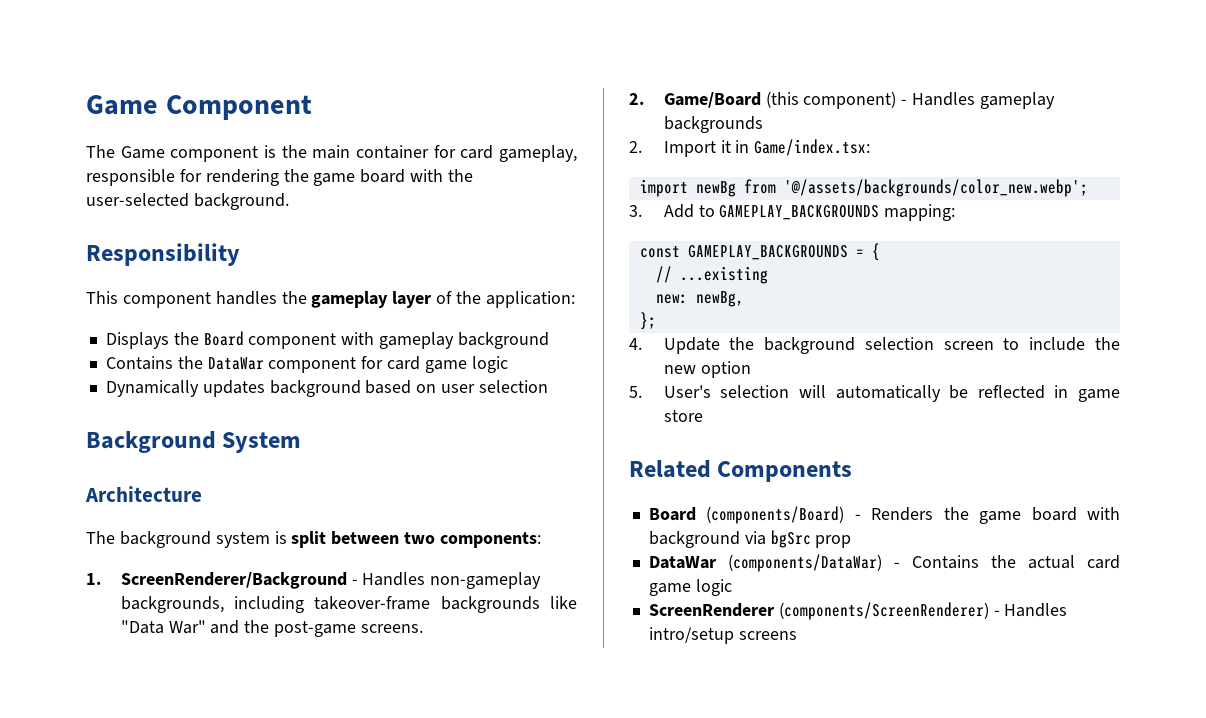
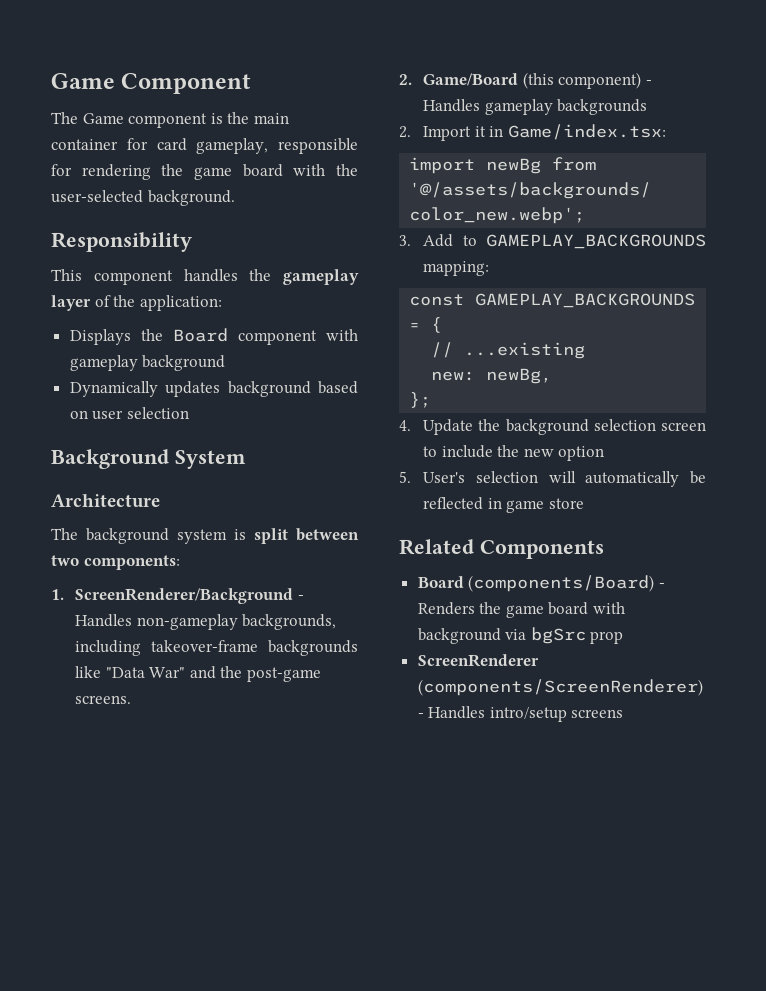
[105,356,508,373] // Contains the DataWar component for card game logic -> (226, 363) none
[648,554,1120,572] [648,579,732,596] // DataWar (components/DataWar) - Contains the actual card game logic -> (624, 637) none

